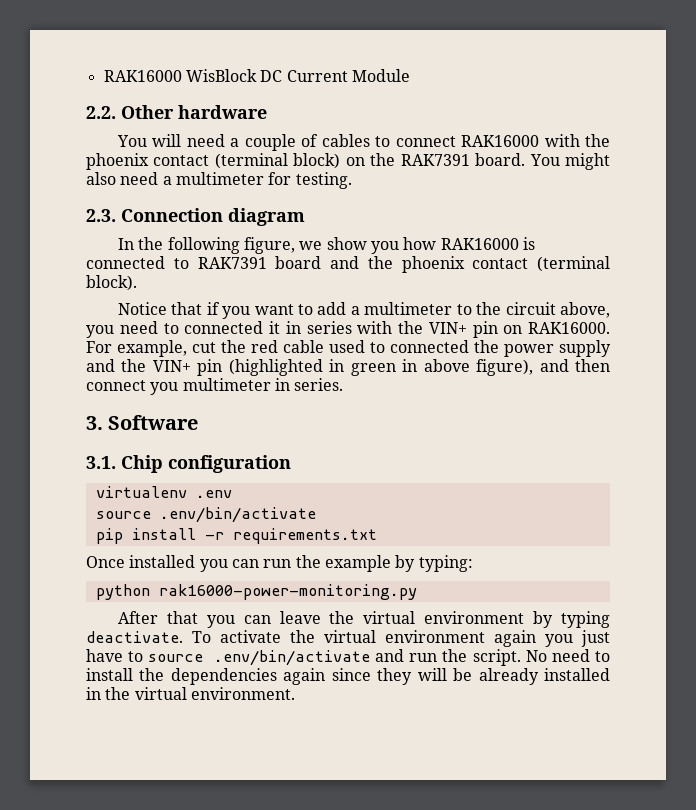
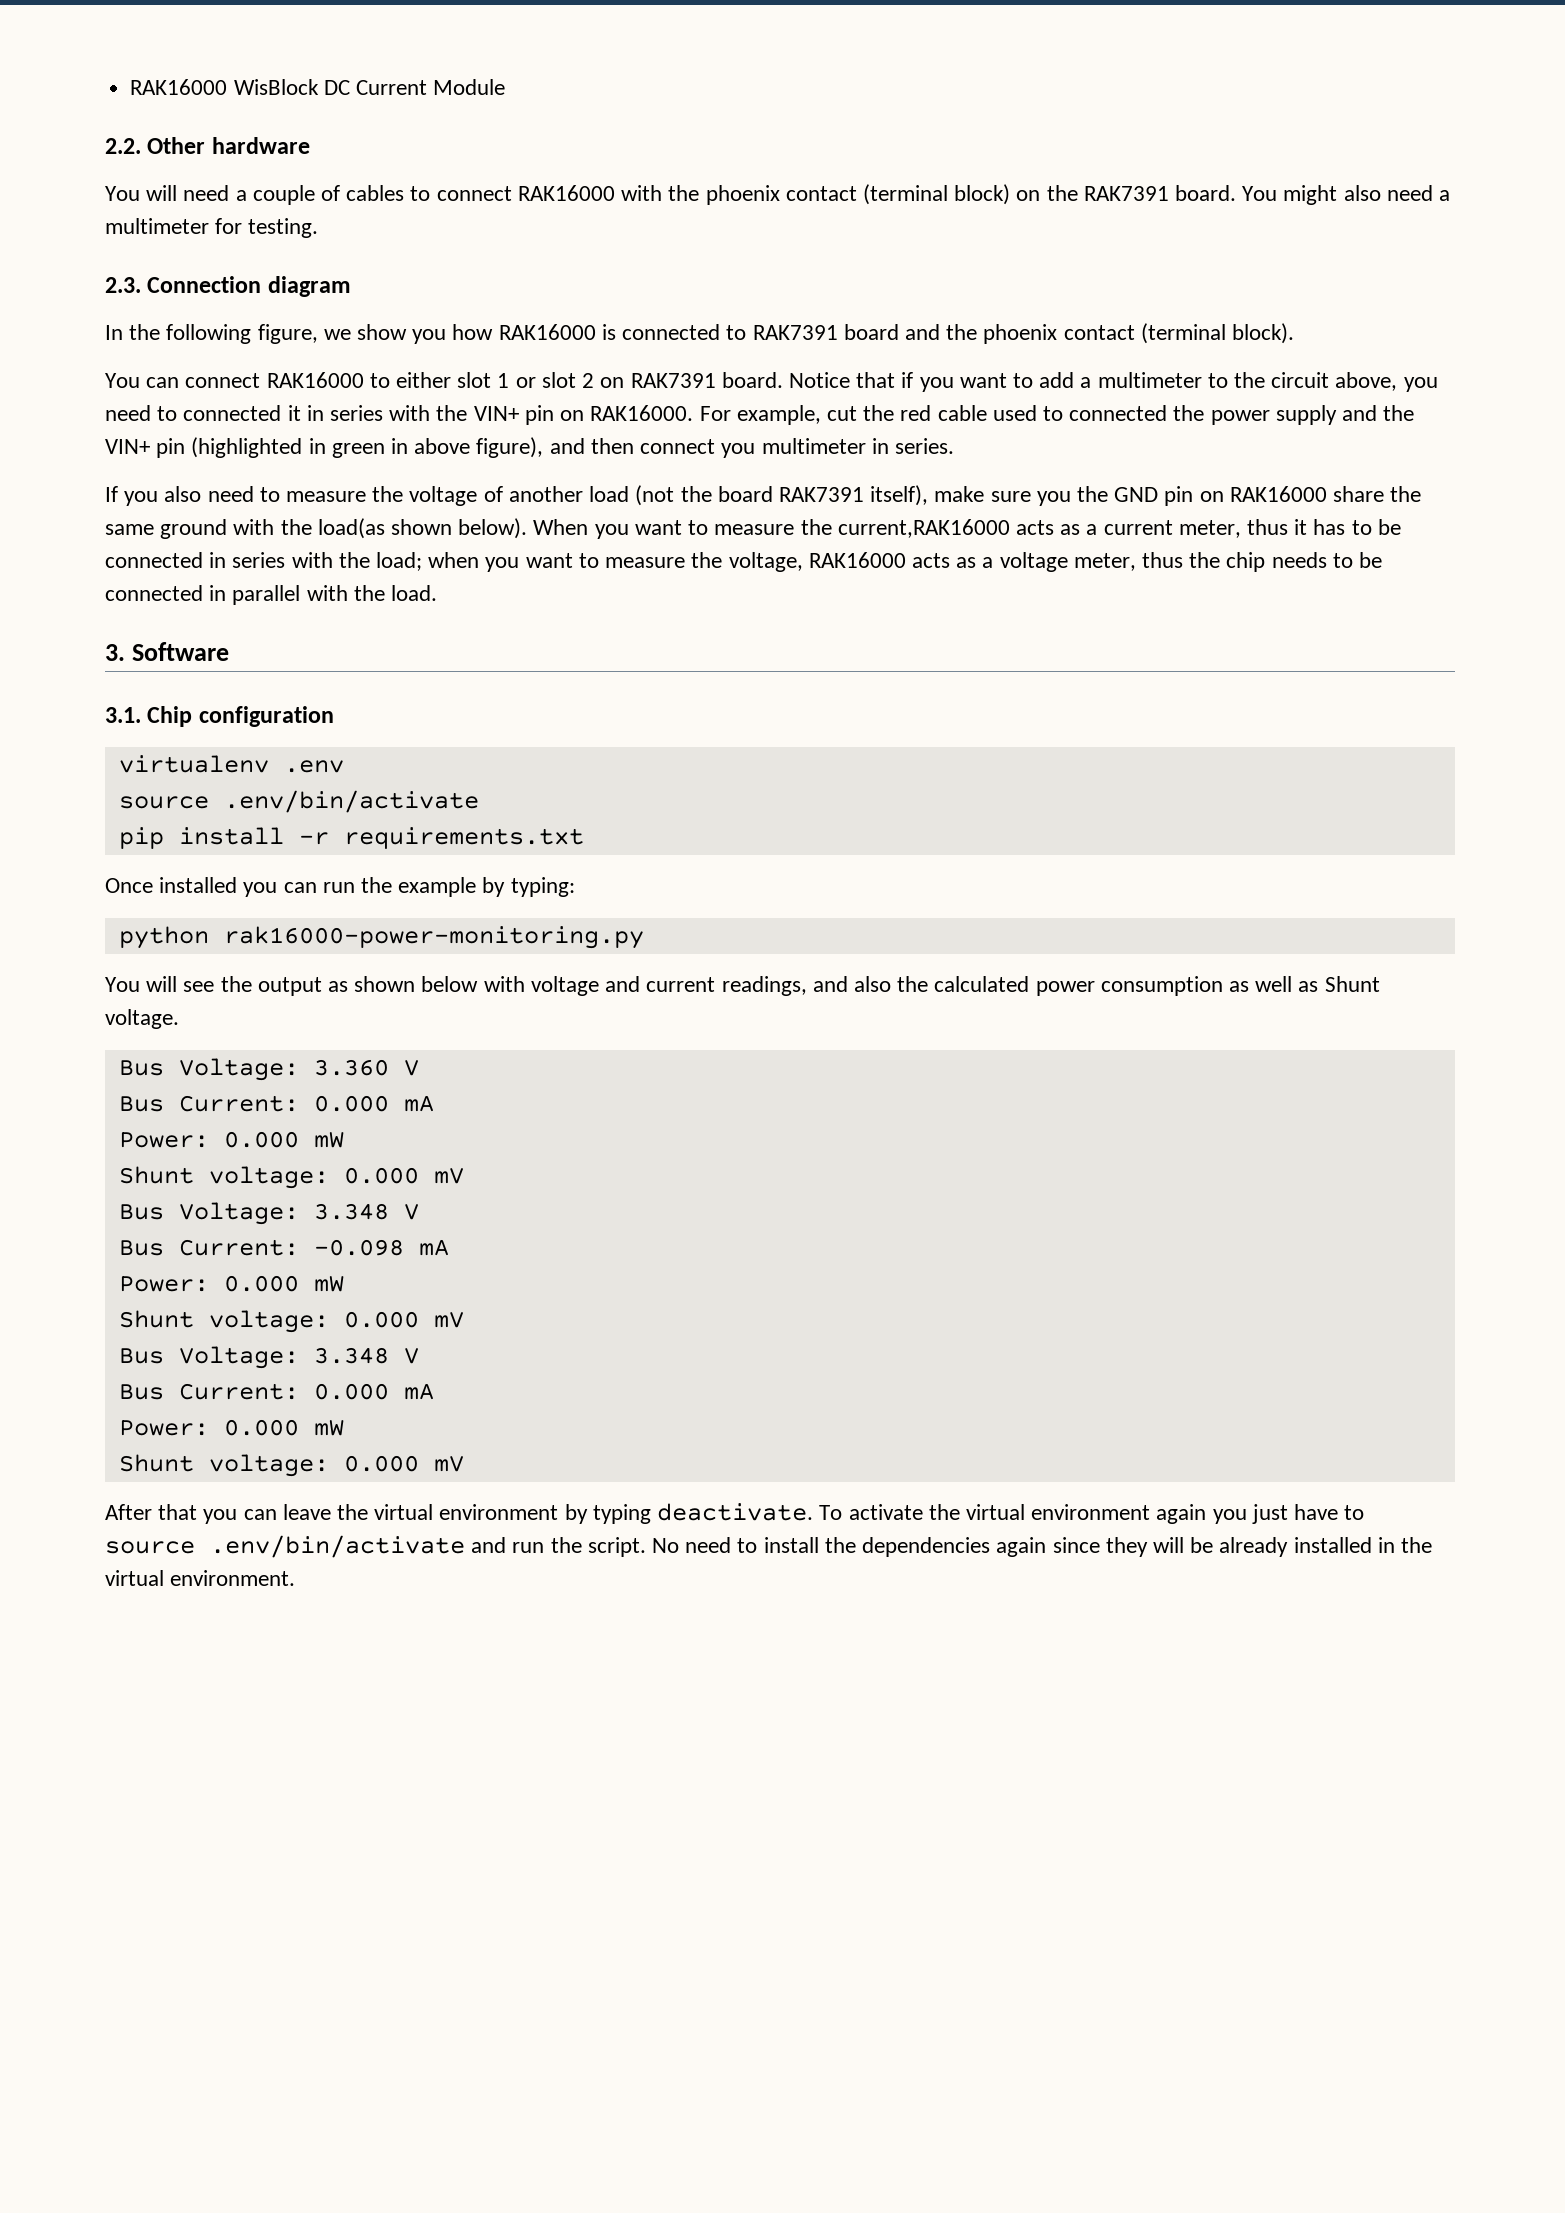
(137, 283) none -> [105,372,783,388] You can connect RAK16000 to either slot 1 or slot 2 on RAK7391 board.
(344, 384) none -> [105,485,1422,506] [105,518,1401,539] [105,552,1383,572] [105,585,438,605] // If you also need to measure the voltage of another load (not the board RAK7391 itself), make sure you the GND pin on RAK16000 share the same ground with the load(as shown below). When you want to measure the current,RAK16000 acts as a current meter, thus it has to be connected in series with the load; when you want to measure the voltage, RAK16000 acts as a voltage meter, thus the chip needs to be connected in parallel with the load.
(417, 592) none -> [105,976,1380,996] [105,1009,179,1029] [118,1058,419,1081] [118,1095,434,1112] [118,1131,344,1148] [118,1166,464,1189] [118,1202,419,1225] [118,1239,449,1256] [118,1275,344,1292] [118,1310,464,1333] [118,1346,419,1369] [118,1383,434,1400] [118,1419,344,1436] [118,1454,464,1477] // You will see the output as shown below with voltage and current readings, and also the calculated power consumption as well as Shunt voltage. // Bus Voltage: 3.360 V // Bus Current: 0.000 mA // Power: 0.000 mW // Shunt voltage: 0.000 mV // Bus Voltage: 3.348 V // Bus Current: -0.098 mA // Power: 0.000 mW // Shunt voltage: 0.000 mV // Bus Voltage: 3.348 V // Bus Current: 0.000 mA // Power: 0.000 mW // Shunt voltage: 0.000 mV

